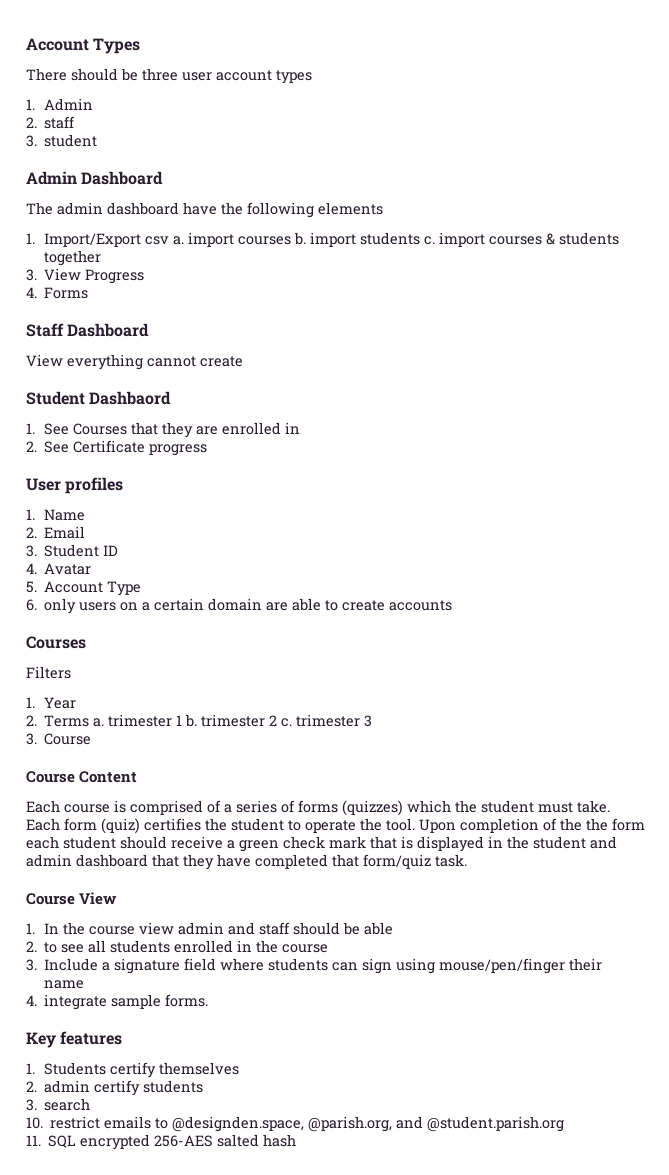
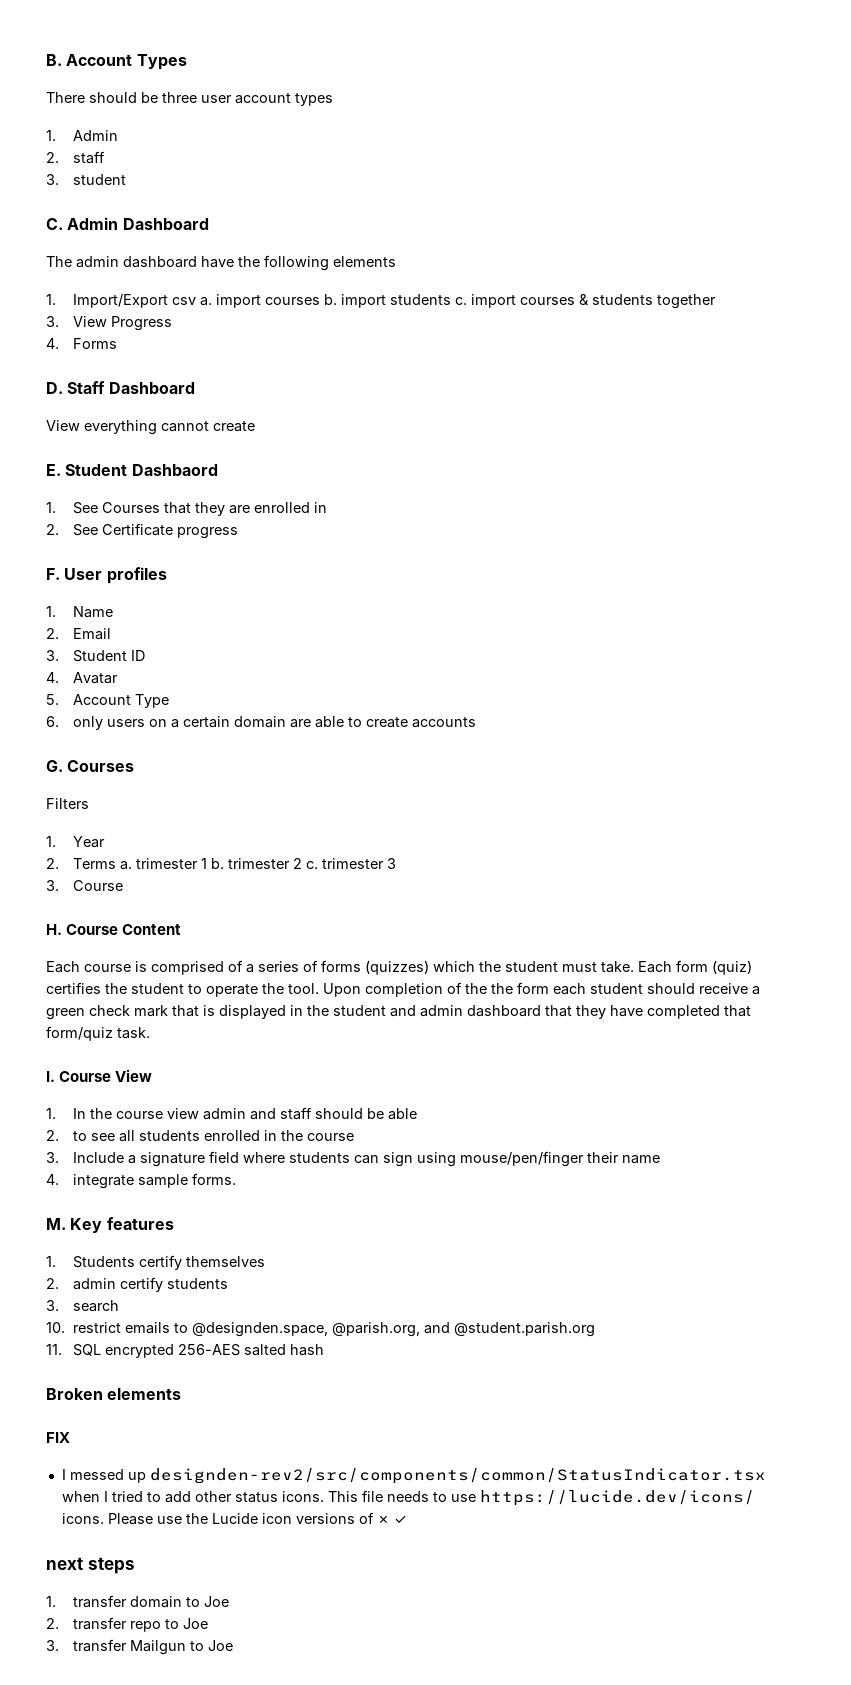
(26, 44) none -> [46,54,62,66] B.
(98, 140) none -> [46,218,63,230] C.
(89, 293) none -> [46,382,63,394] D.
(243, 361) none -> [46,464,61,476] E.
(208, 450) none -> [46,568,60,580] F.
(453, 605) none -> [46,760,63,772] G.
(92, 739) none -> [46,924,62,935] H.
(467, 860) none -> [46,1071,55,1082] I.
(209, 1000) none -> [46,1218,66,1230] M.
(297, 1140) none -> [46,1388,182,1400] [46,1432,70,1443] [61,1468,766,1484] [61,1490,755,1506] [61,1512,407,1525] [46,1557,135,1574] [46,1595,229,1608] [46,1617,208,1632] [46,1639,233,1655] // Broken elements // FIX // I messed up designden-rev2/src/components/common/StatusIndicator.tsx when I tried to add other status icons. This file needs to use https://lucide.dev/icons/ icons. Please use the Lucide icon versions of ✗ ✓ // next steps // 1. transfer domain to Joe // 2. transfer repo to Joe // 3. transfer Mailgun to Joe

